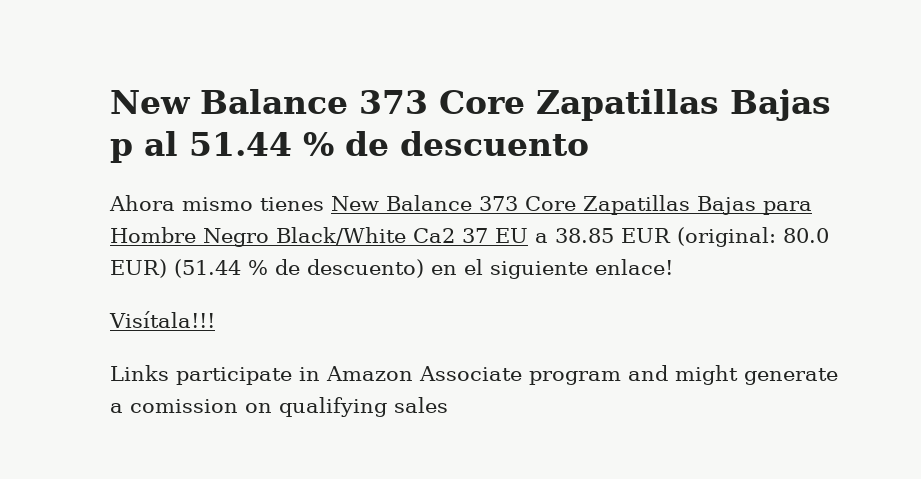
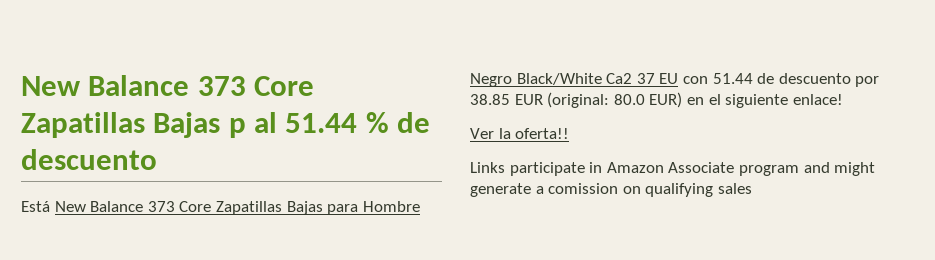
[109,195,324,211] Ahora mismo tienes -> [21,201,50,212] Está
[535,233,548,243] a -> [682,73,880,87] con 51.44 de descuento por
[174,259,424,278] (51.44 % de descuento) -> (683, 100) none
[109,311,215,328] Visítala!!! -> [470,128,570,139] Ver la oferta!!

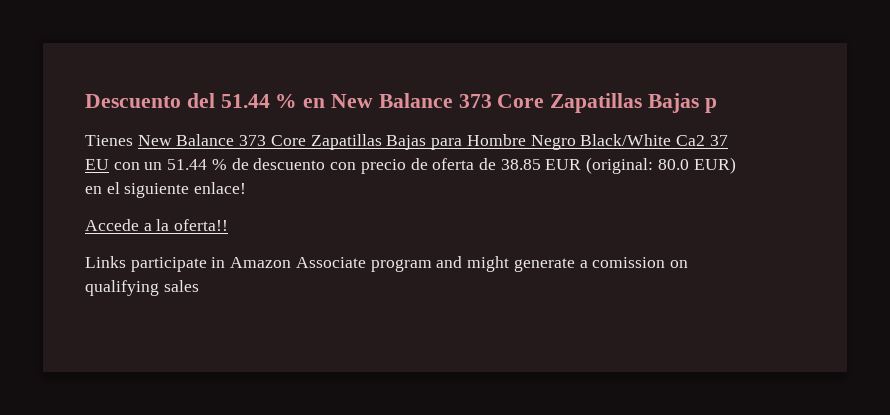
(21, 86) none -> [85,93,326,108] Descuento del 51.44 % en
[254,112,431,133] [21,149,157,170] [21,201,50,212] al 51.44 % de descuento // Está -> [85,135,133,146] // Tienes
[712,73,880,87] 51.44 de descuento por -> [144,158,496,174] un 51.44 % de descuento con precio de oferta de
[470,128,494,139] Ver -> [85,219,152,231] Accede a

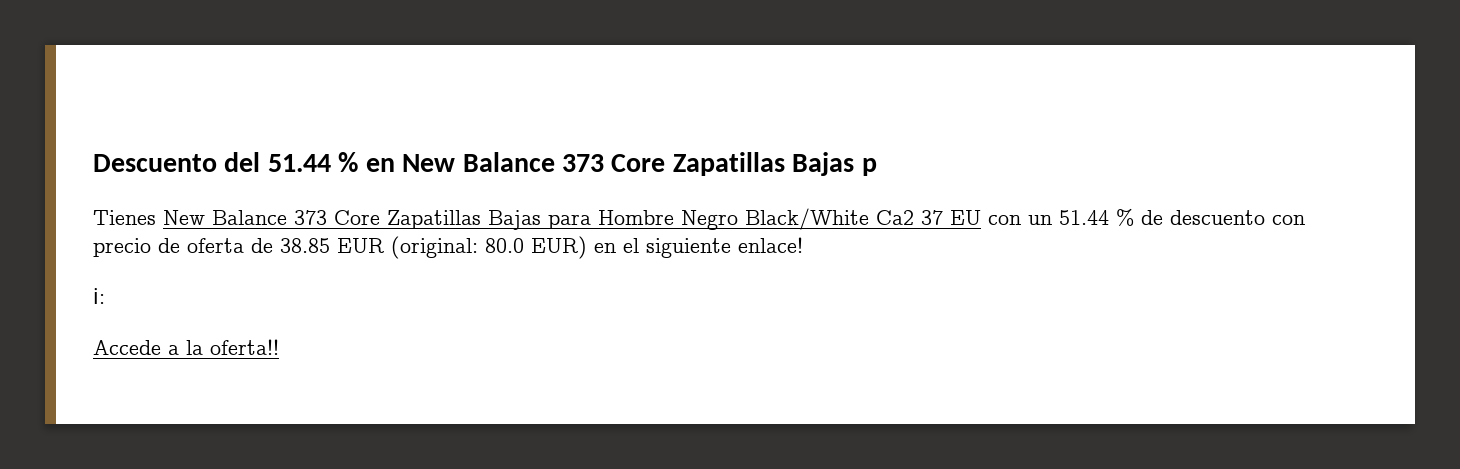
(247, 188) none -> [93,288,105,304] // ℹ:
[85,256,688,272] [85,280,199,296] // Links participate in Amazon Associate program and might generate a comission on qualifying sales -> (279, 347) none

